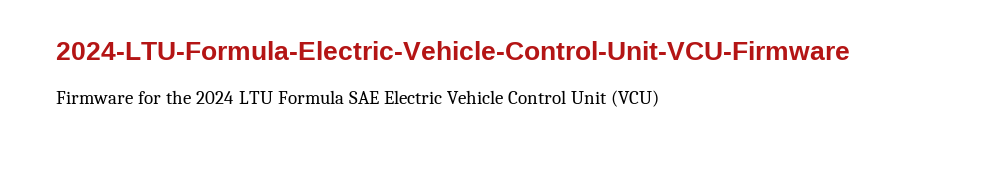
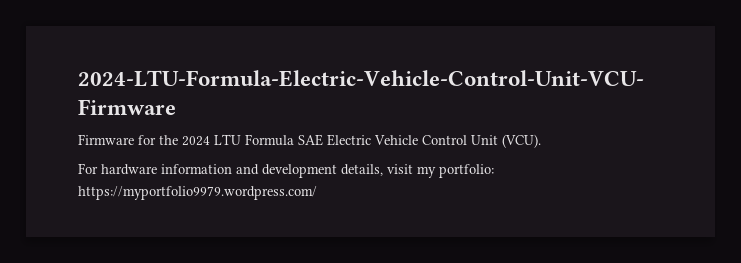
[611,90,660,107] (VCU) -> [502,134,541,148] [78,163,494,178] [78,186,317,200] (VCU). // For hardware information and development details, visit my portfolio: https://myportfolio9979.wordpress.com/

